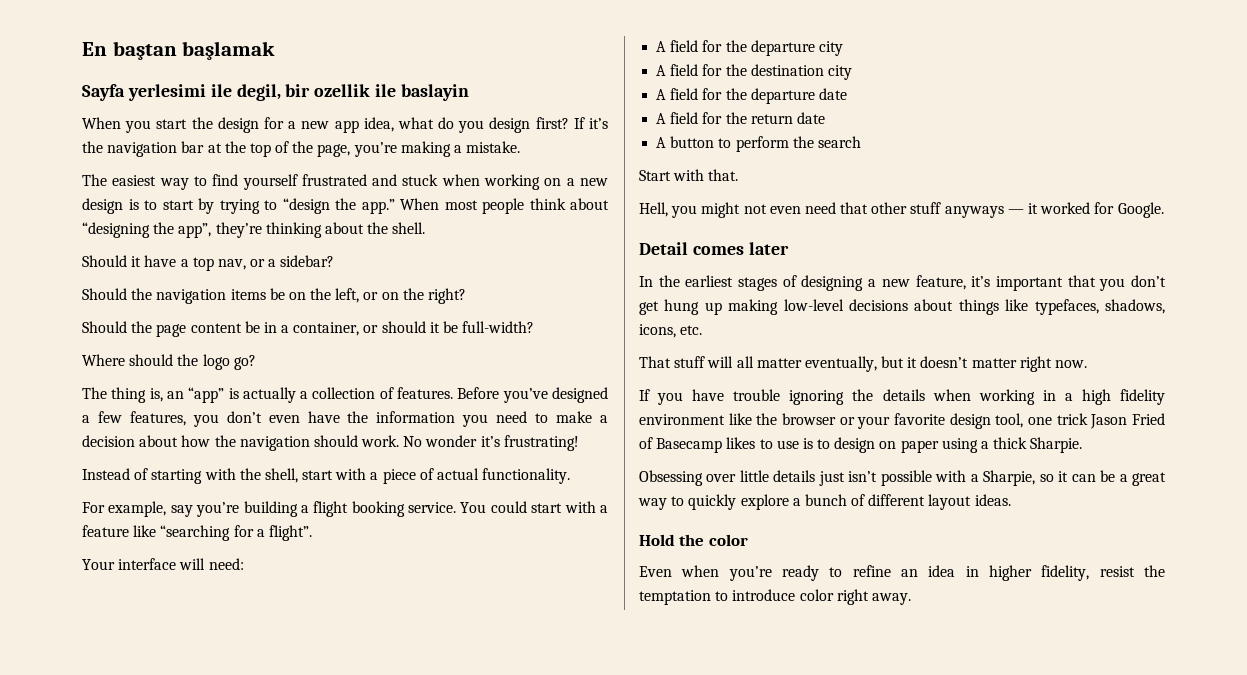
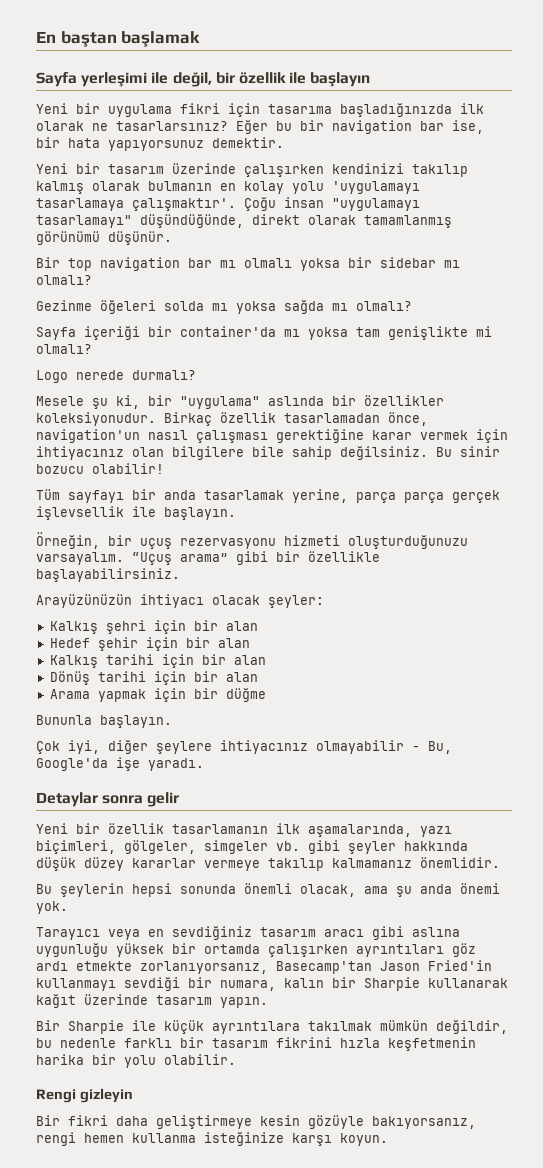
[127,84,470,101] [82,117,608,133] [82,141,521,157] [82,174,608,190] [82,198,609,214] [82,222,426,238] [82,255,335,271] [82,288,467,304] [82,321,535,337] [82,354,256,370] [82,387,609,403] [82,411,608,427] [82,435,579,451] [82,468,571,484] [82,501,608,517] [82,525,312,541] [82,558,244,570] [656,40,843,56] [656,64,852,80] [656,88,847,104] [656,112,825,124] [656,136,861,152] [639,169,739,181] [639,202,1164,218] [639,242,789,255] [639,275,1166,291] [639,299,1165,315] [639,324,703,338] [639,356,1088,372] [639,389,1165,405] [639,413,1165,429] [639,437,1083,453] [639,470,1167,486] [638,494,1011,510] [639,534,748,546] [639,565,1165,581] [639,589,911,605] yerlesimi ile degil, bir ozellik ile baslayin // When you start the design for a new app idea, what do you design first? If it’s the navigation bar at the top of the page, you’re making a mistake. // The easiest way to find yourself frustrated and stuck when working on a new design is to start by trying to “design the app.” When most people think about “designing the app”, they’re thinking about the shell. // Should it have a top nav, or a sidebar? // Should the navigation items be on the left, or on the right? // Should the page content be in a container, or should it be full-width? // Where should the logo go? // The thing is, an “app” is actually a collection of features. Before you’ve designed a few features, you don’t even have the information you need to make a decision about how the navigation should work. No wonder it’s frustrating! // Instead of starting with the shell, start with a piece of actual functionality. // For example, say you’re building a flight booking service. You could start with a feature like “searching for a flight”. // Your interface will need: // A field for the departure city // A field for the destination city // A field for the departure date // A field for the return date // A button to perform the search // Start with that. // Hell, you might not even need that other stuff anyways — it worked for Google. // Detail comes later // In the earliest stages of designing a new feature, it’s important that you don’t get hung up making low-level decisions about things like typefaces, shadows, icons, etc. // That stuff will all matter eventually, but it doesn’t matter right now. // If you have trouble ignoring the details when working in a high fidelity environment like the browser or your favorite design tool, one trick Jason Fried of Basecamp likes to use is to design on paper using a thick Sharpie. // Obsessing over little details just isn’t possible with a Sharpie, so it can be a great way to quickly explore a bunch of different layout ideas. // Hold the color // Even when you’re ready to refine an idea in higher fidelity, resist the temptation to introduce color right away. -> [81,72,371,87] [36,103,484,117] [36,120,484,134] [36,137,284,151] [36,163,468,177] [36,181,420,194] [36,197,420,211] [36,214,452,228] [36,231,172,245] [36,257,460,271] [36,275,92,285] [36,300,412,314] [36,326,492,340] [36,344,92,354] [36,370,196,383] [36,395,444,409] [36,412,428,426] [36,429,508,443] [36,446,500,460] [36,463,164,474] [36,489,500,503] [36,506,236,520] [36,532,468,549] [36,551,380,565] [36,568,180,582] [36,594,324,608] [49,620,258,634] [49,637,250,651] [49,654,266,668] [49,671,258,685] [49,688,266,702] [36,715,172,728] [36,740,452,754] [36,757,204,771] [36,792,180,807] [36,823,452,837] [36,840,468,854] [36,857,500,871] [36,883,500,897] [36,901,68,914] [36,926,460,940] [36,943,476,957] [36,960,492,974] [36,977,508,991] [36,994,268,1008] [36,1020,508,1034] [36,1037,476,1051] [36,1054,236,1068] [36,1088,133,1103] [36,1115,476,1129] [36,1132,388,1146] yerleşimi ile değil, bir özellik ile başlayın // Yeni bir uygulama fikri için tasarıma başladığınızda ilk olarak ne tasarlarsınız? Eğer bu bir navigation bar ise, bir hata yapıyorsunuz demektir. // Yeni bir tasarım üzerinde çalışırken kendinizi takılıp kalmış olarak bulmanın en kolay yolu 'uygulamayı tasarlamaya çalışmaktır'. Çoğu insan "uygulamayı tasarlamayı" düşündüğünde, direkt olarak tamamlanmış görünümü düşünür. // Bir top navigation bar mı olmalı yoksa bir sidebar mı olmalı? // Gezinme öğeleri solda mı yoksa sağda mı olmalı? // Sayfa içeriği bir container'da mı yoksa tam genişlikte mi olmalı? // Logo nerede durmalı? // Mesele şu ki, bir "uygulama" aslında bir özellikler koleksiyonudur. Birkaç özellik tasarlamadan önce, navigation'un nasıl çalışması gerektiğine karar vermek için ihtiyacınız olan bilgilere bile sahip değilsiniz. Bu sinir bozucu olabilir! // Tüm sayfayı bir anda tasarlamak yerine, parça parça gerçek işlevsellik ile başlayın. // Örneğin, bir uçuş rezervasyonu hizmeti oluşturduğunuzu varsayalım. “Uçuş arama” gibi bir özellikle başlayabilirsiniz. // Arayüzünüzün ihtiyacı olacak şeyler: // Kalkış şehri için bir alan // Hedef şehir için bir alan // Kalkış tarihi için bir alan // Dönüş tarihi için bir alan // Arama yapmak için bir düğme // Bununla başlayın. // Çok iyi, diğer şeylere ihtiyacınız olmayabilir - Bu, Google'da işe yaradı. // Detaylar sonra gelir // Yeni bir özellik tasarlamanın ilk aşamalarında, yazı biçimleri, gölgeler, simgeler vb. gibi şeyler hakkında düşük düzey kararlar vermeye takılıp kalmamanız önemlidir. // Bu şeylerin hepsi sonunda önemli olacak, ama şu anda önemi yok. // Tarayıcı veya en sevdiğiniz tasarım aracı gibi aslına uygunluğu yüksek bir ortamda çalışırken ayrıntıları göz ardı etmekte zorlanıyorsanız, Basecamp'tan Jason Fried'in kullanmayı sevdiği bir numara, kalın bir Sharpie kullanarak kağıt üzerinde tasarım yapın. // Bir Sharpie ile küçük ayrıntılara takılmak mümkün değildir, bu nedenle farklı bir tasarım fikrini hızla keşfetmenin harika bir yolu olabilir. // Rengi gizleyin // Bir fikri daha geliştirmeye kesin gözüyle bakıyorsanız, rengi hemen kullanma isteğinize karşı koyun.

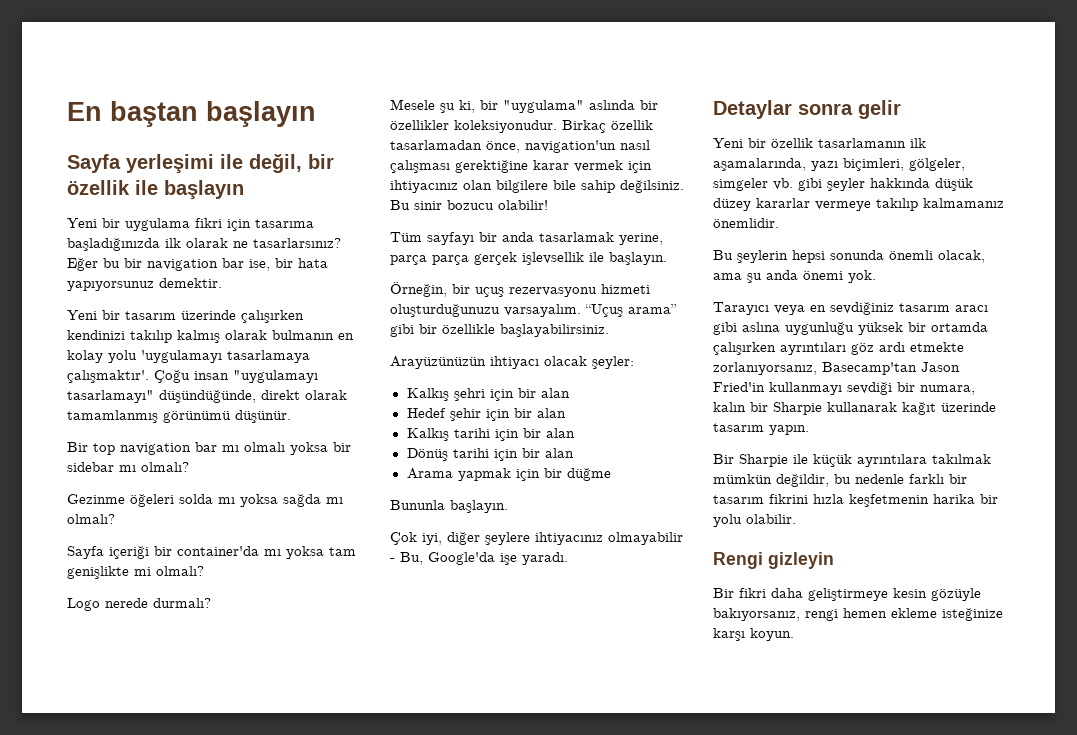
[121,31,201,47] başlamak -> [206,101,316,127] başlayın
[132,1133,196,1143] kullanma -> [891,608,937,618] ekleme

